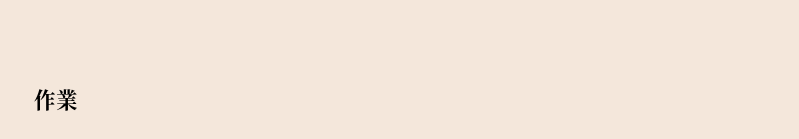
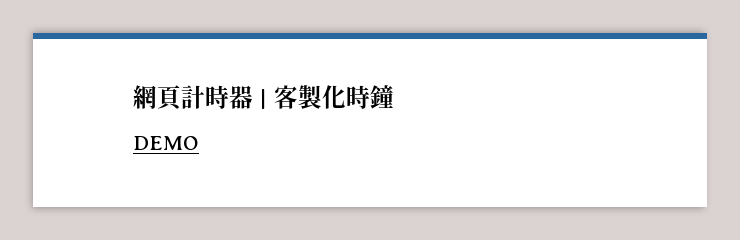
[34,89,78,111] 作業 -> [133,85,394,111] [133,136,199,150] 網頁計時器 | 客製化時鐘 // DEMO

